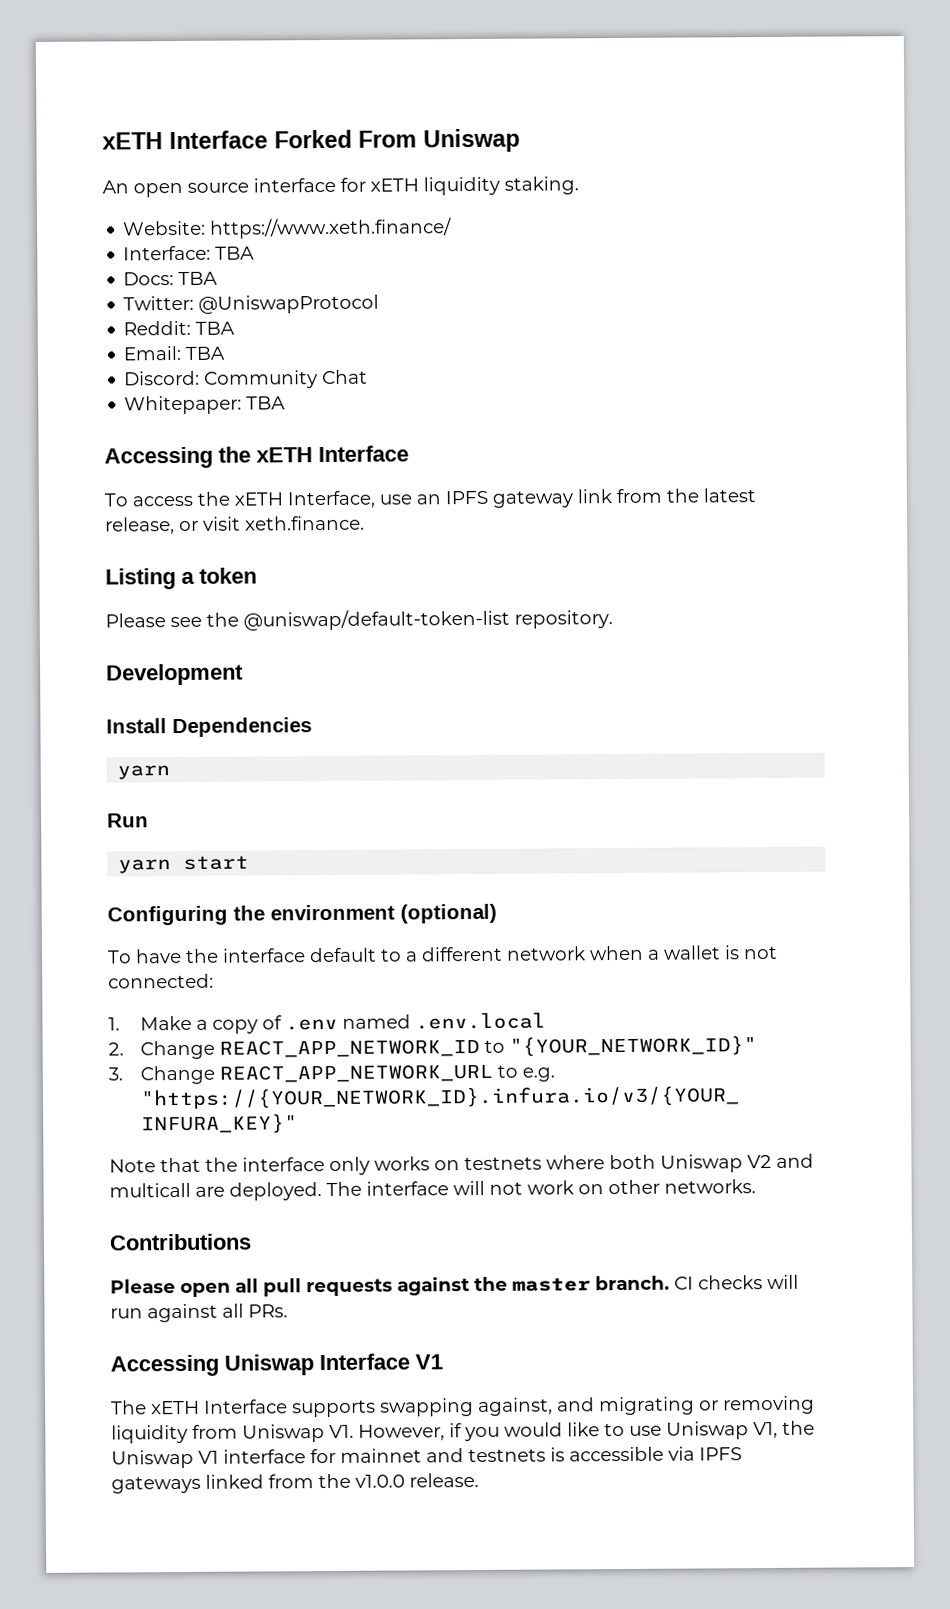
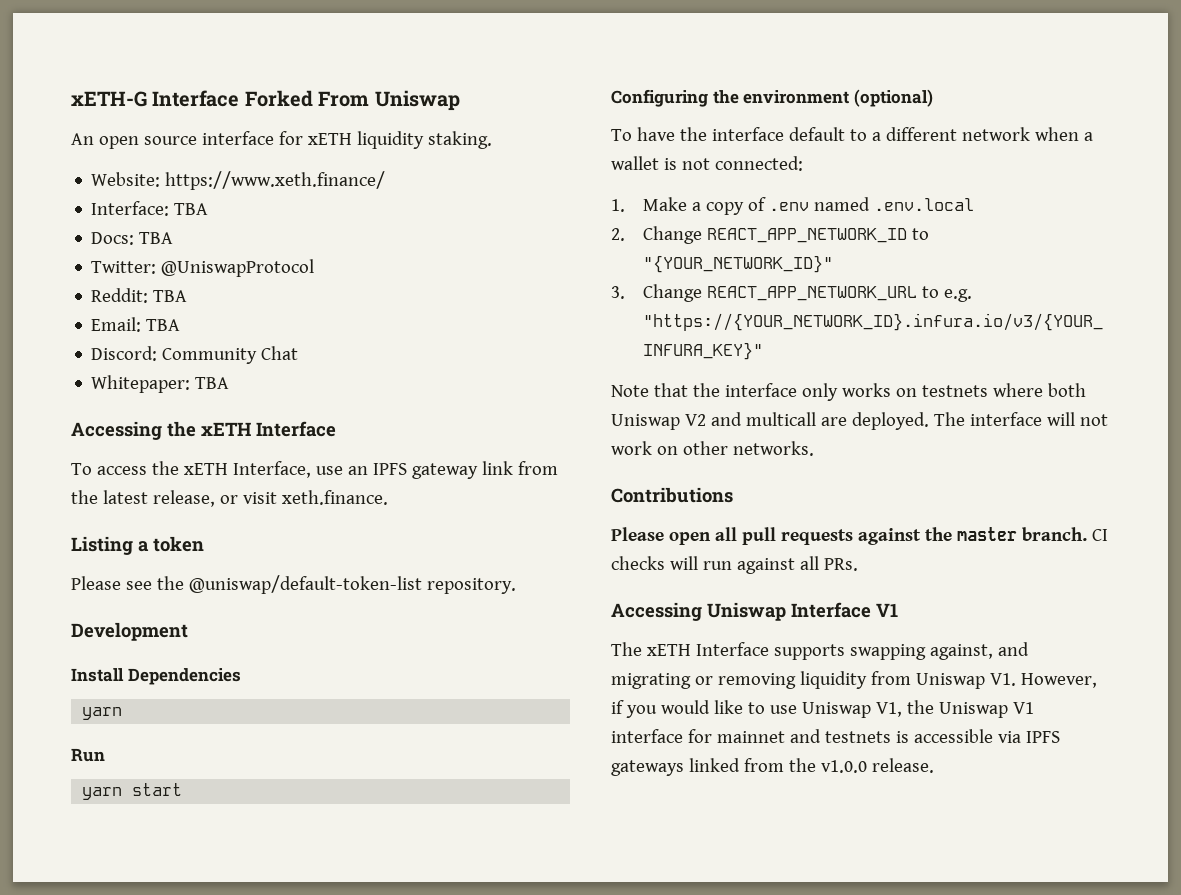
[102,132,163,150] xETH -> [71,91,147,107] xETH-G

